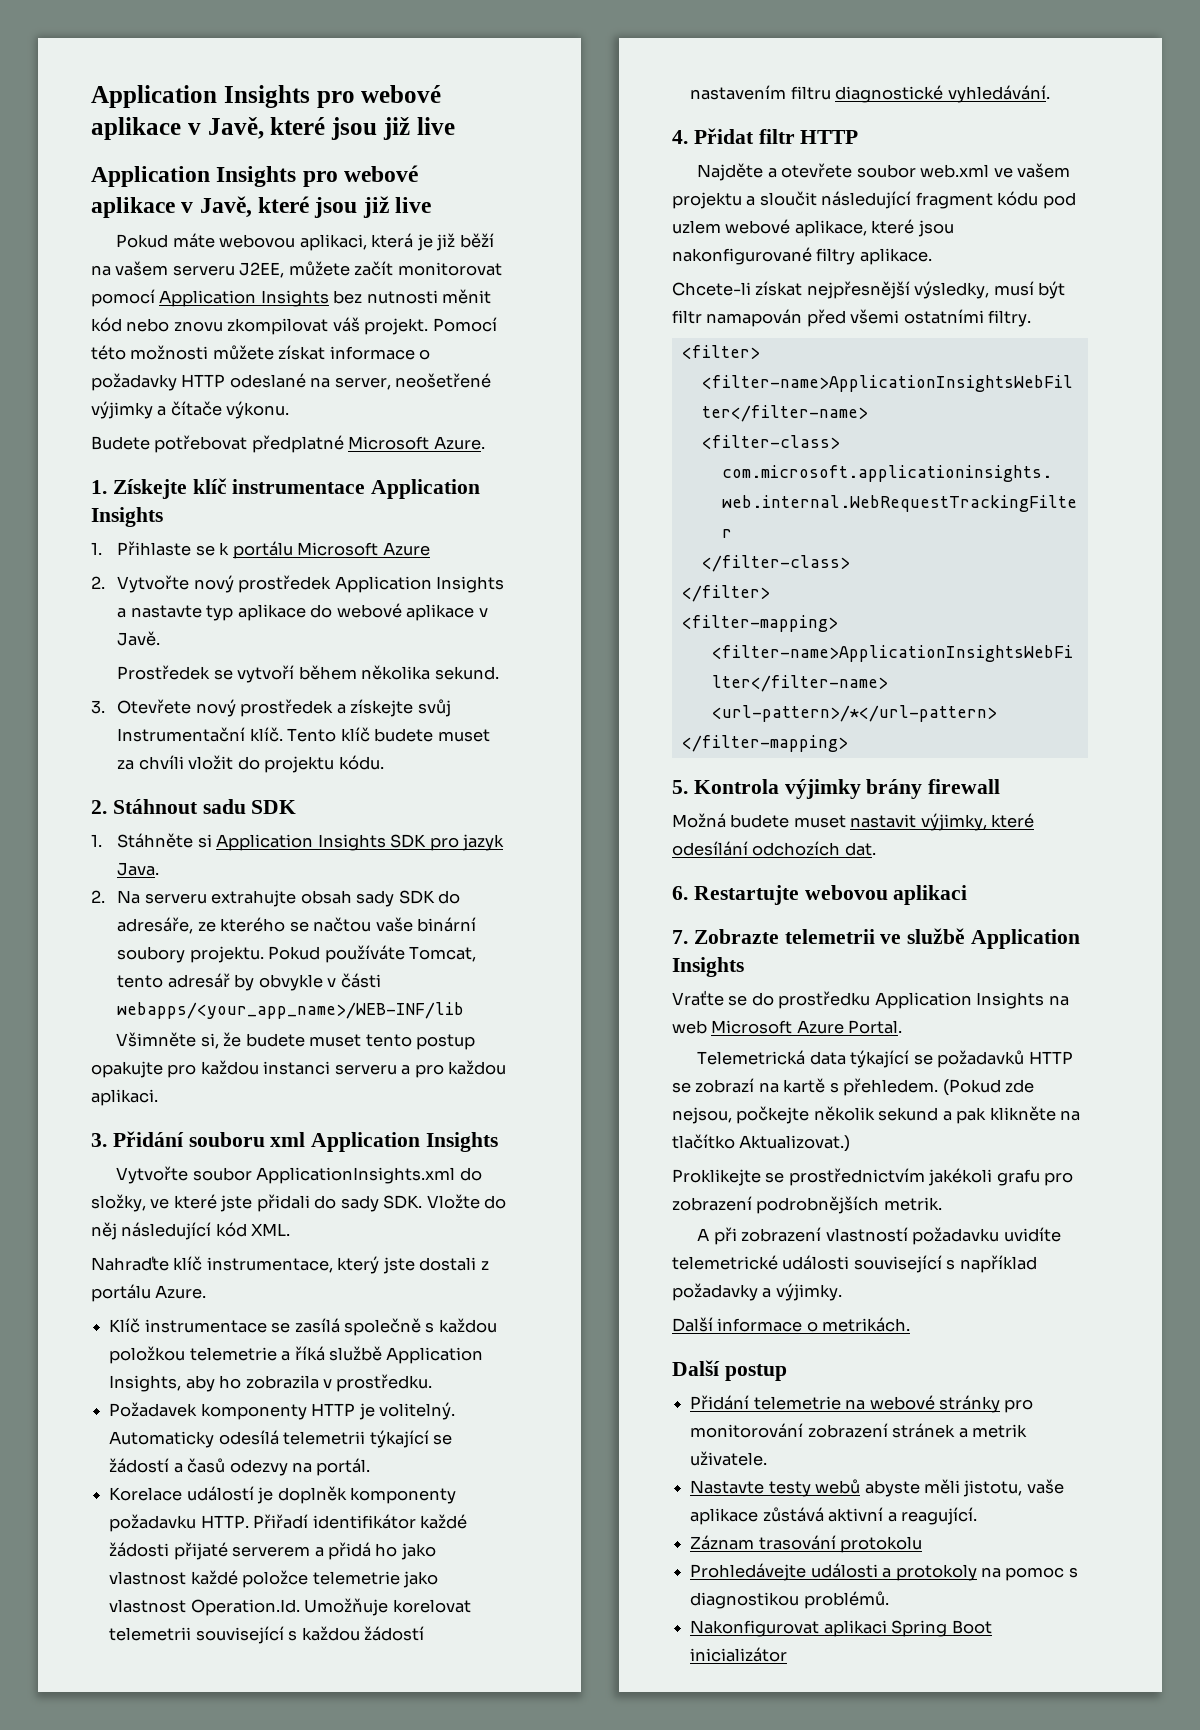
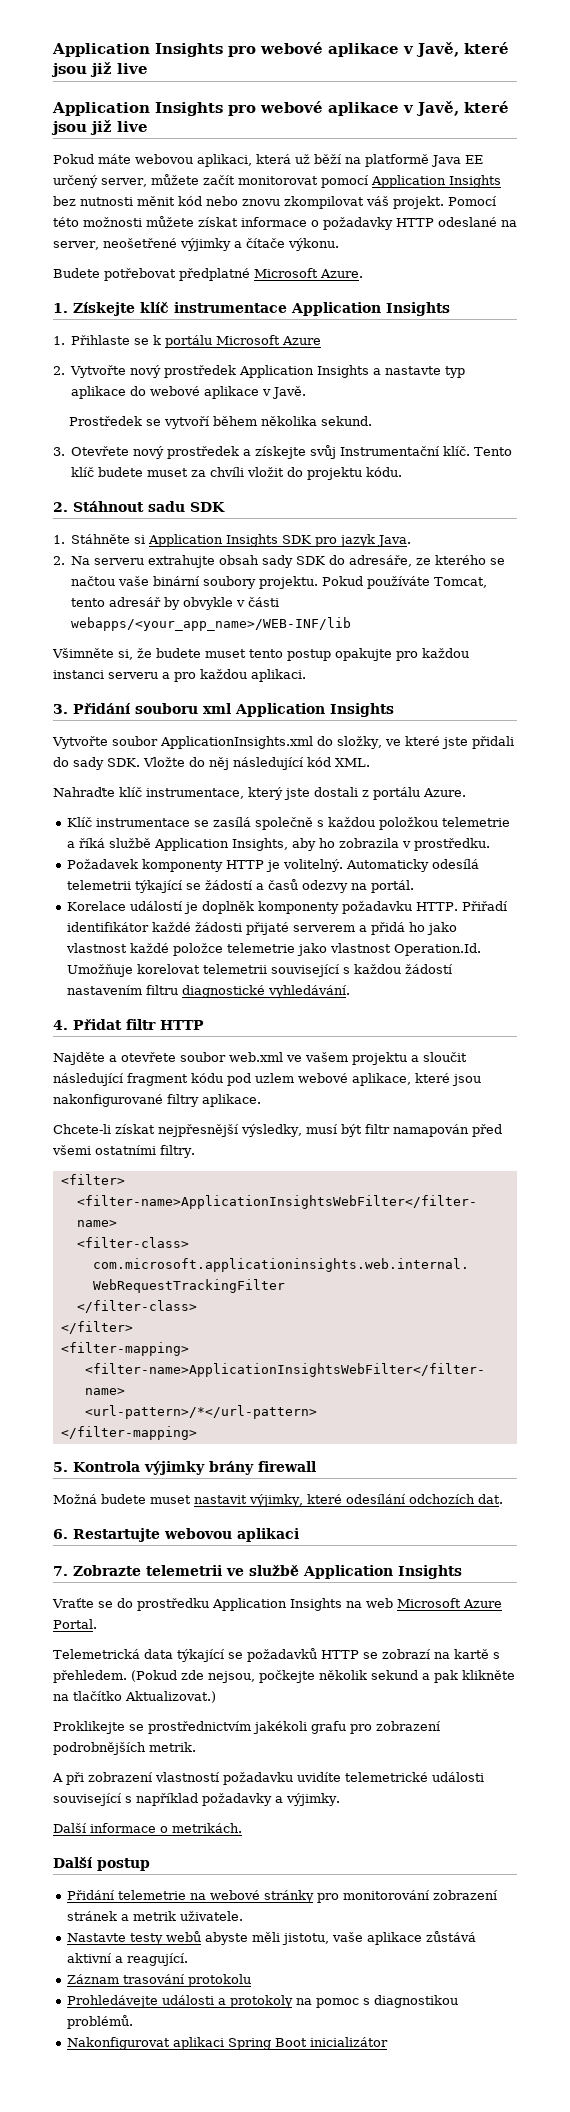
[416,233,494,251] [91,261,285,278] je již běží na vašem serveru J2EE, -> [295,154,483,167] [53,175,147,188] už běží na platformě Java EE určený server,

